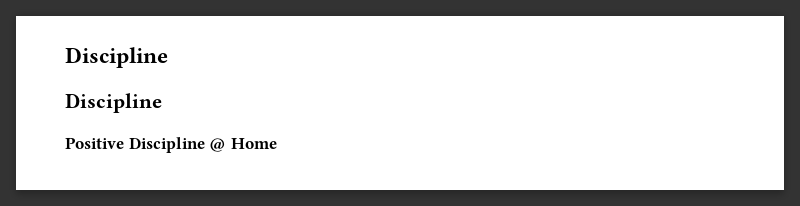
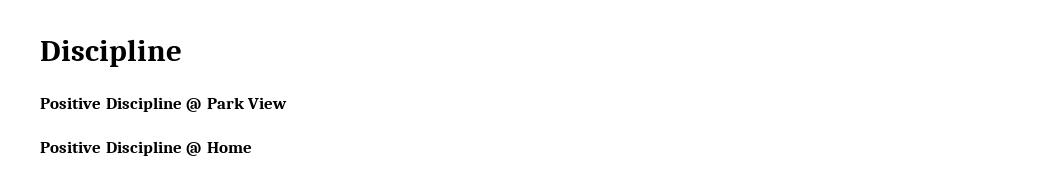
[65,47,168,68] [65,93,162,113] Discipline // Discipline -> [40,39,182,67] [40,97,288,112] Discipline // Positive Discipline @ Park View

